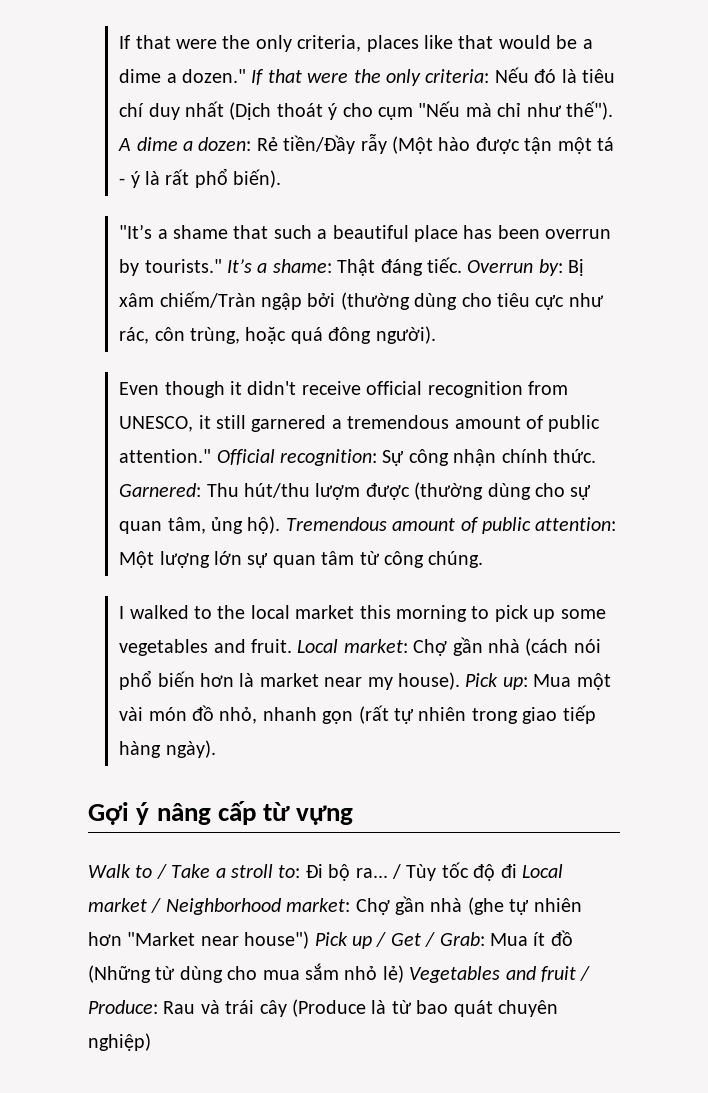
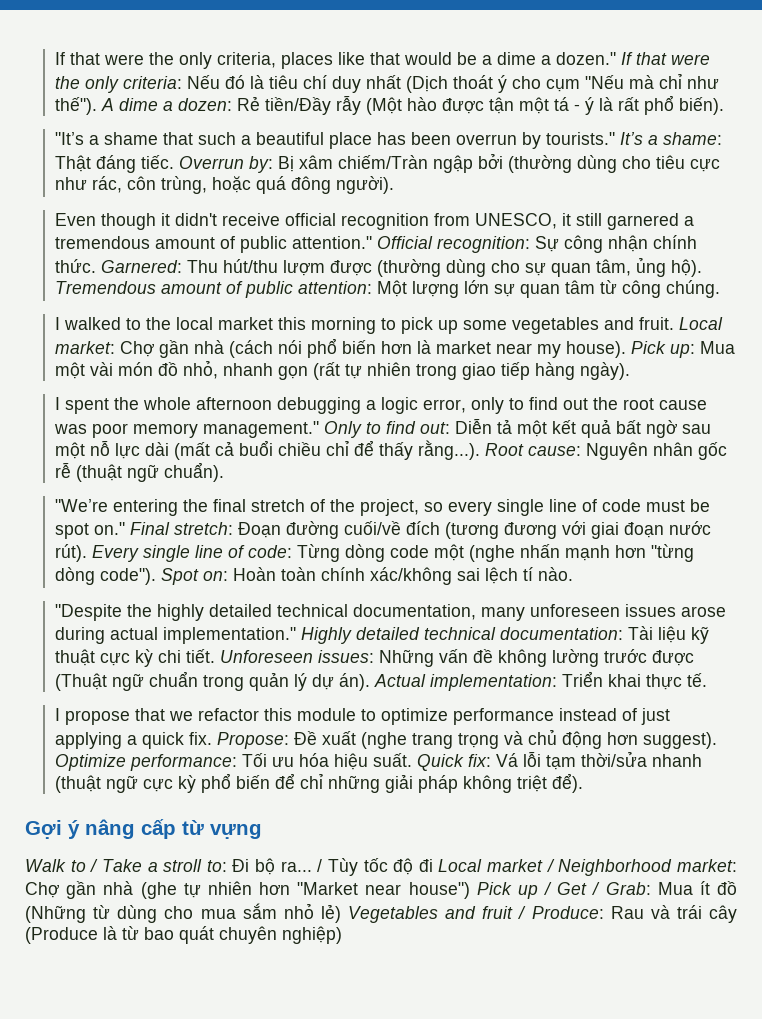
(216, 749) none -> [54,397,707,414] [53,418,711,438] [54,440,727,460] [54,462,224,482] [54,499,710,516] [54,521,711,539] [54,544,694,562] [54,567,573,585] [54,604,726,621] [54,626,709,644] [54,649,694,667] [54,671,707,691] [54,708,670,725] [54,729,717,749] [54,751,702,771] [54,773,583,793] // I spent the whole afternoon debugging a logic error, only to find out the root cause was poor memory management." Only to find out: Diễn tả một kết quả bất ngờ sau một nỗ lực dài (mất cả buổi chiều chỉ để thấy rằng...). Root cause: Nguyên nhân gốc rễ (thuật ngữ chuẩn). // "We’re entering the final stretch of the project, so every single line of code must be spot on." Final stretch: Đoạn đường cuối/về đích (tương đương với giai đoạn nước rút). Every single line of code: Từng dòng code một (nghe nhấn mạnh hơn "từng dòng code"). Spot on: Hoàn toàn chính xác/không sai lệch tí nào. // "Despite the highly detailed technical documentation, many unforeseen issues arose during actual implementation." Highly detailed technical documentation: Tài liệu kỹ thuật cực kỳ chi tiết. Unforeseen issues: Những vấn đề không lường trước được (Thuật ngữ chuẩn trong quản lý dự án). Actual implementation: Triển khai thực tế. // I propose that we refactor this module to optimize performance instead of just applying a quick fix. Propose: Đề xuất (nghe trang trọng và chủ động hơn suggest). Optimize performance: Tối ưu hóa hiệu suất. Quick fix: Vá lỗi tạm thời/sửa nhanh (thuật ngữ cực kỳ phổ biến để chỉ những giải pháp không triệt để).

